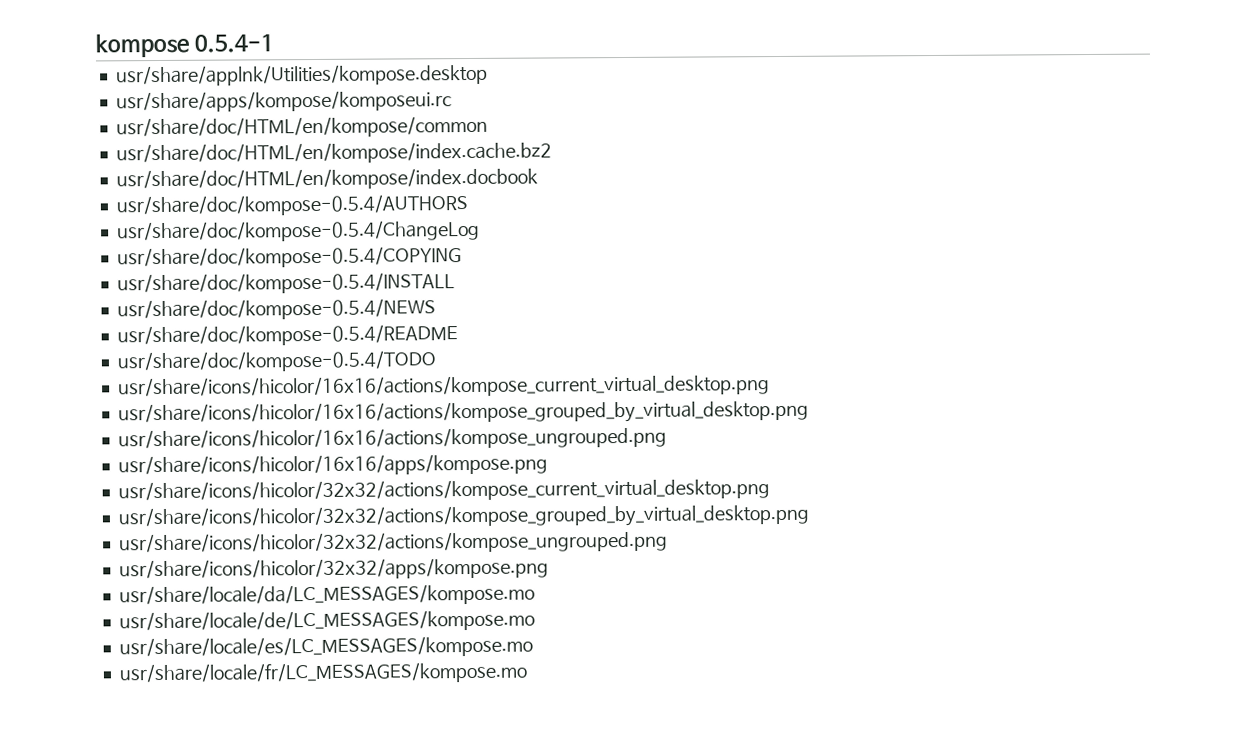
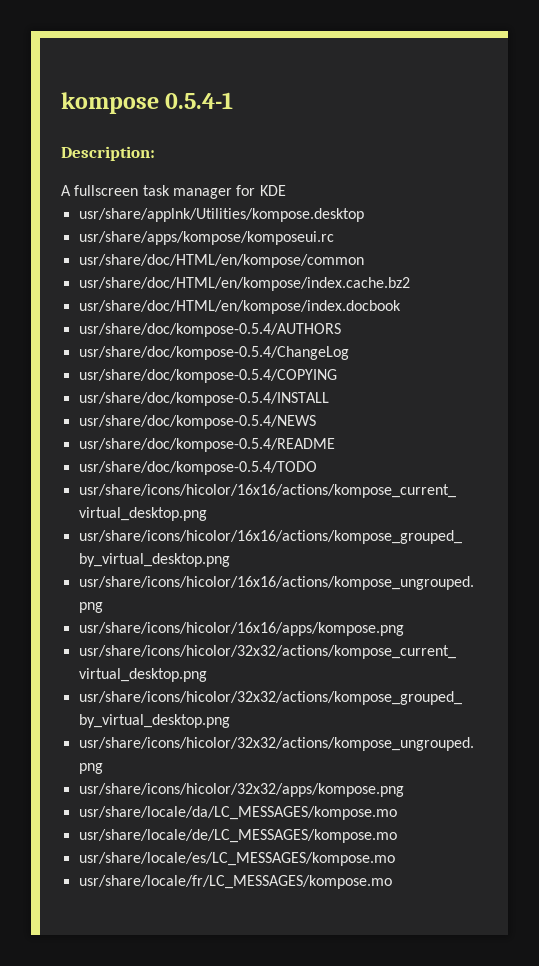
(274, 43) none -> [61,146,155,161] [61,185,286,199] // Description: // A fullscreen task manager for KDE

